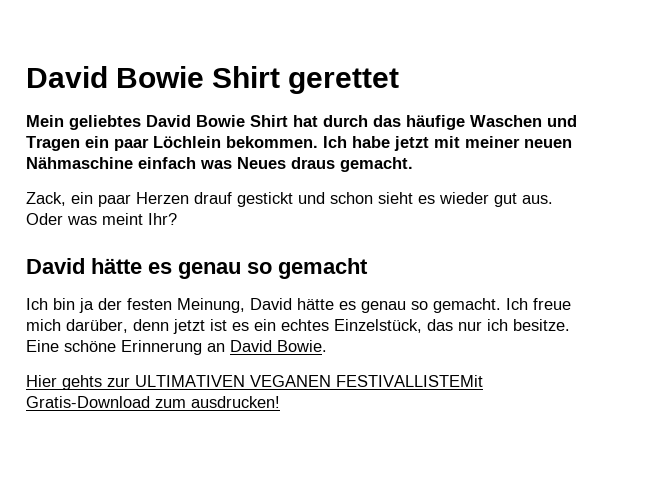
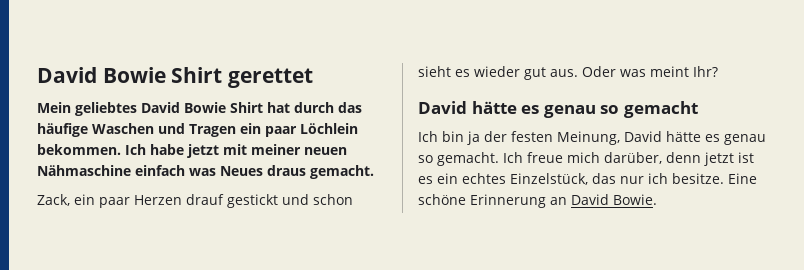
[26,375,483,390] [26,396,280,408] // Hier gehts zur ULTIMATIVEN VEGANEN FESTIVALLISTEMit Gratis-Download zum ausdrucken! -> (657, 199) none

